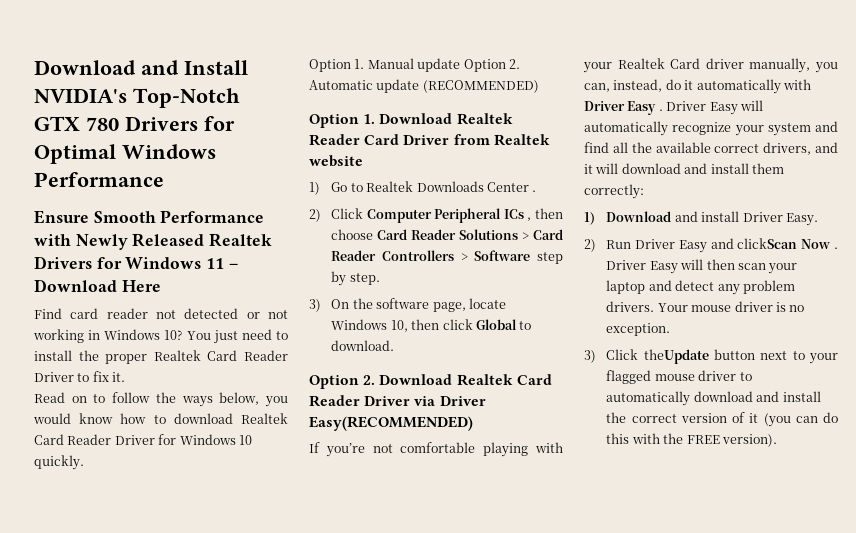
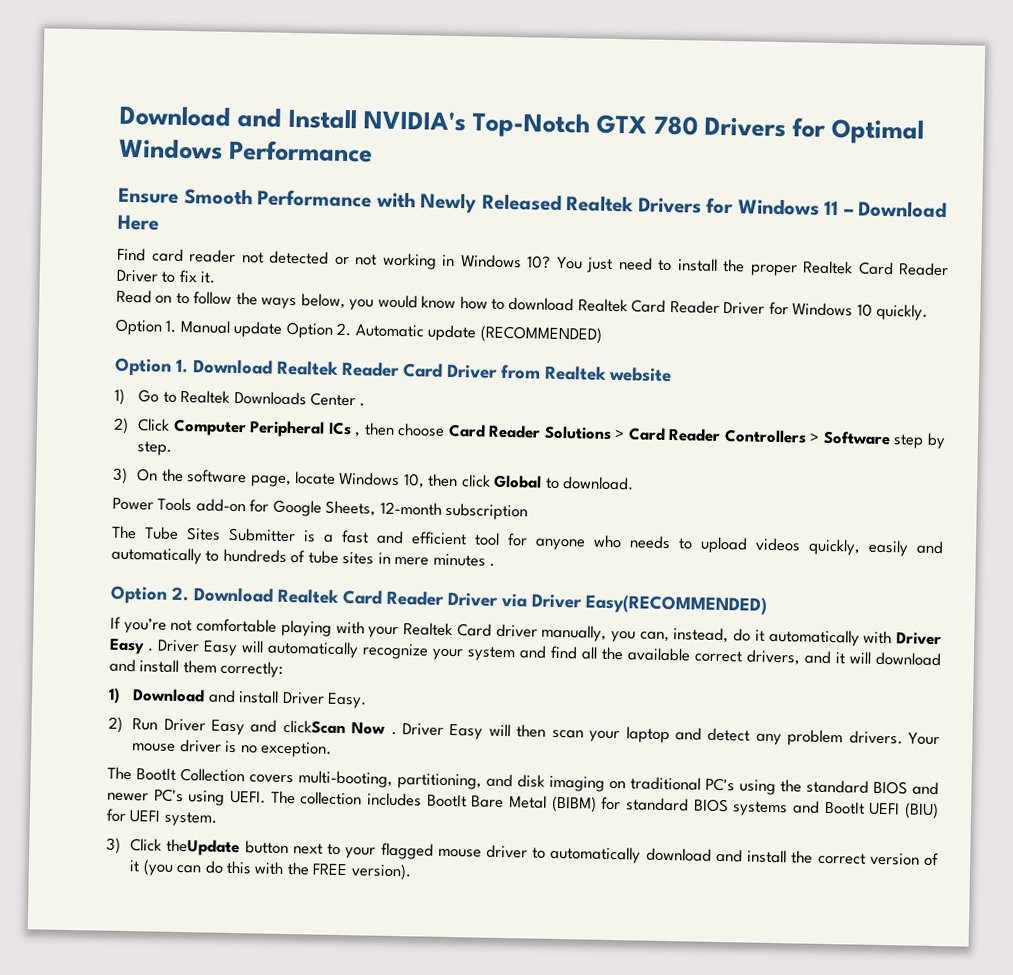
(395, 345) none -> [112,497,529,521] [111,525,944,557] [111,546,496,567] // Power Tools add-on for Google Sheets, 12-month subscription // The Tube Sites Submitter is a fast and efficient tool for anyone who needs to upload videos quickly, easily and automatically to hundreds of tube sites in mere minutes .
(671, 329) none -> [107,766,939,796] [107,788,939,820] [106,808,217,827] // The BootIt Collection covers multi-booting, partitioning, and disk imaging on traditional PC's using the standard BIOS and newer PC's using UEFI. The collection includes BootIt Bare Metal (BIBM) for standard BIOS systems and BootIt UEFI (BIU) for UEFI system.

